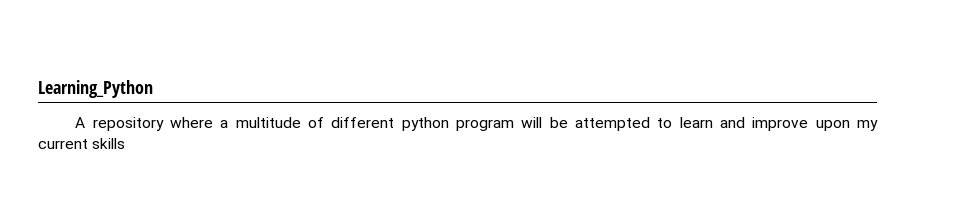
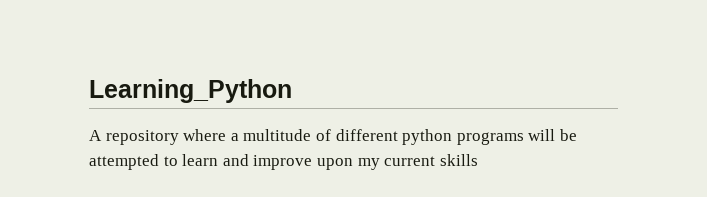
[455,119,514,131] program -> [456,132,524,145] programs

